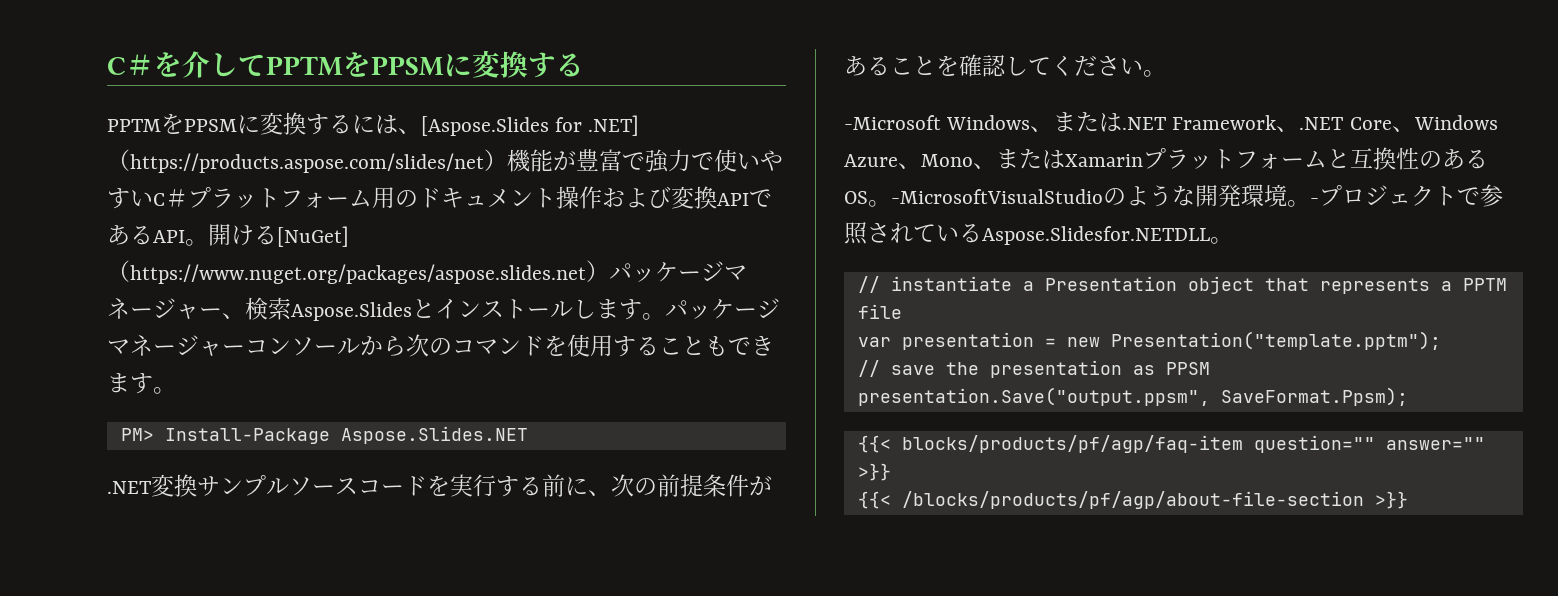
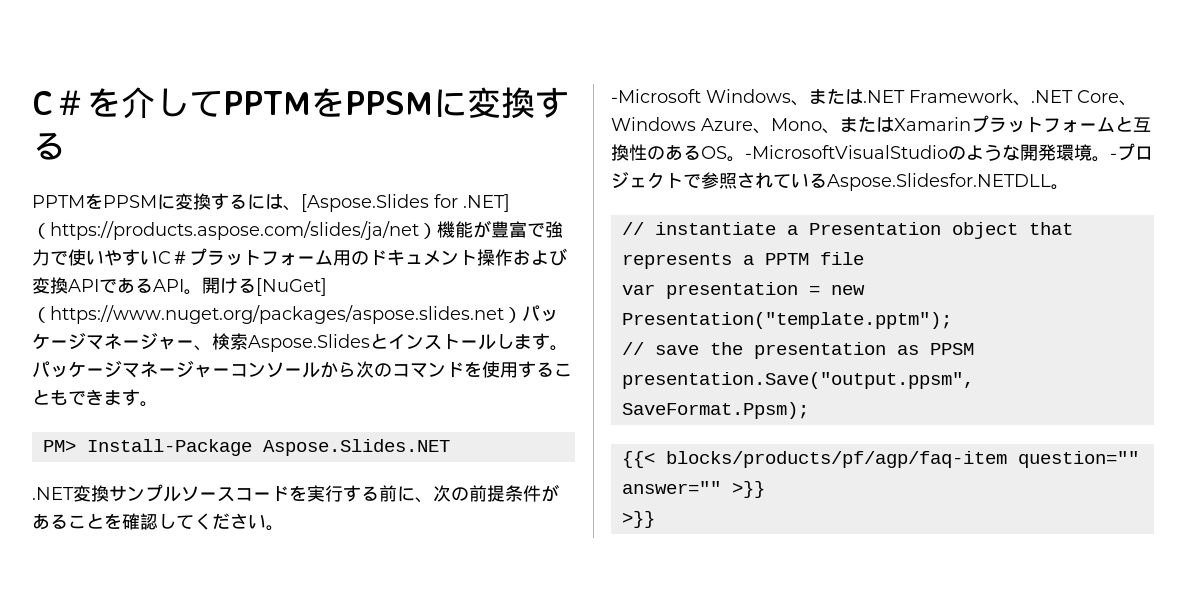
[130,153,484,173] https://products.aspose.com/slides/net -> [50,221,419,240] https://products.aspose.com/slides/ja/net
[857,491,1364,509] {{< /blocks/products/pf/agp/about-file-section -> (765, 489) none

